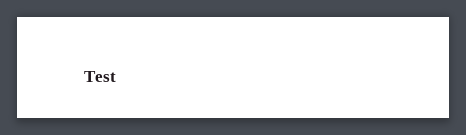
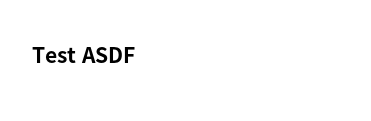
(116, 76) none -> [80,47,135,63] ASDF

